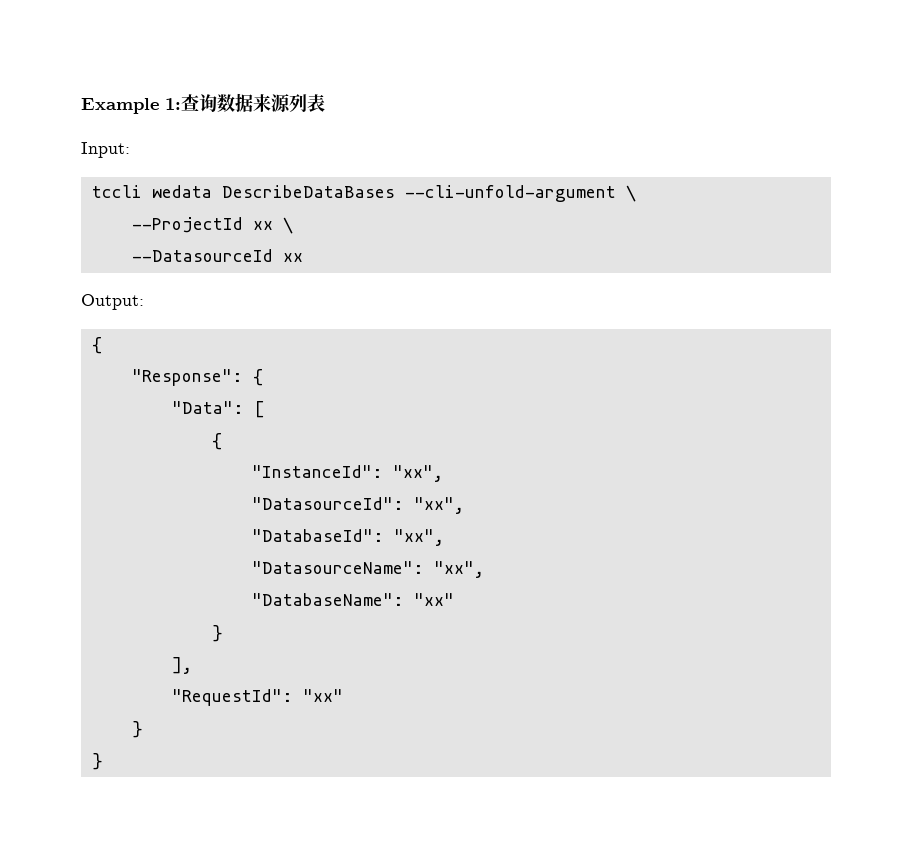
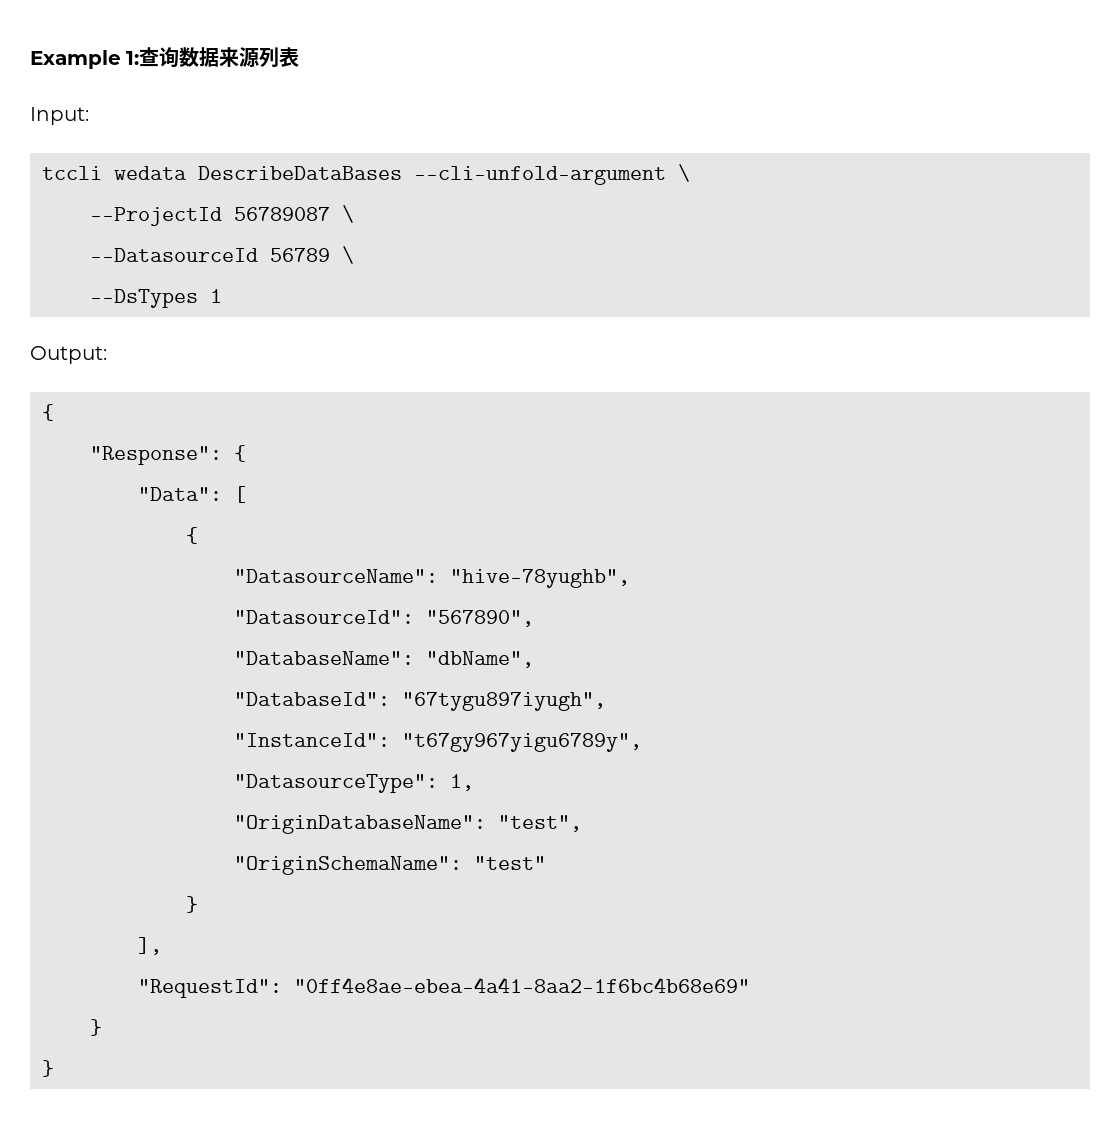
[252,221,273,230] xx -> [234,207,330,221] 56789087
[282,253,303,262] xx -> [270,246,354,264] [90,289,222,308] 56789 \ // --DsTypes 1
[251,465,443,482] "InstanceId": "xx", -> [234,569,630,588] "DatasourceName": "hive-78yughb",
[413,497,464,514] [251,529,444,546] [251,561,484,578] [251,593,454,606] "xx", // "DatabaseId": "xx", // "DatasourceName": "xx", // "DatabaseName": "xx" -> [426,610,534,627] [234,651,534,668] [234,692,606,711] [234,733,642,752] [234,774,474,793] [234,815,582,834] [234,856,546,875] "567890", // "DatabaseName": "dbName", // "DatabaseId": "67tygu897iyugh", // "InstanceId": "t67gy967yigu6789y", // "DatasourceType": 1, // "OriginDatabaseName": "test", // "OriginSchemaName": "test"
[302,689,343,702] "xx" -> [294,977,750,993] "0ff4e8ae-ebea-4a41-8aa2-1f6bc4b68e69"

